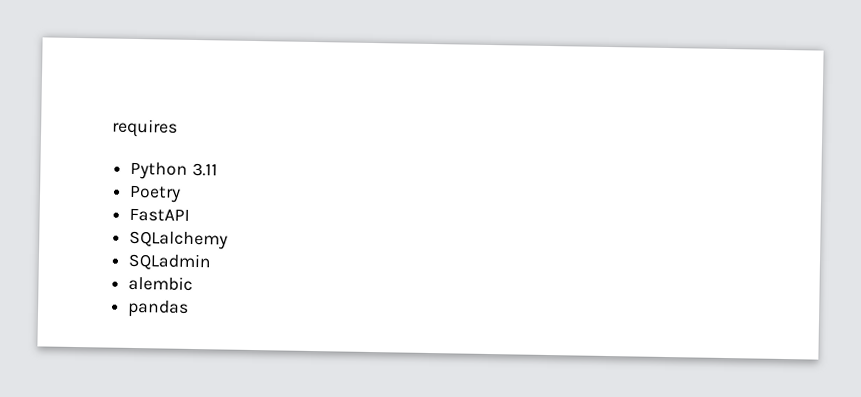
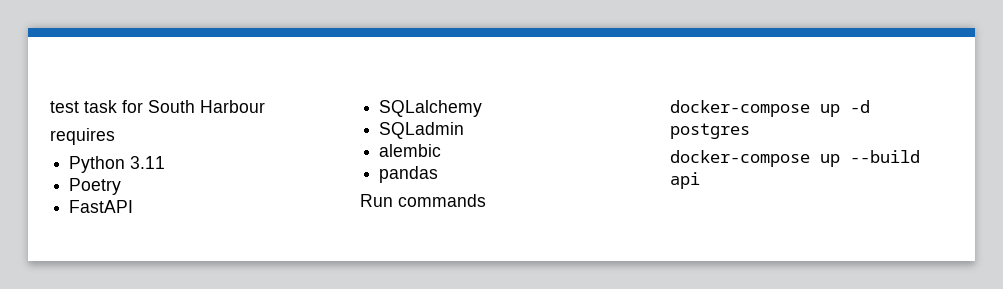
(112, 128) none -> [50,100,265,113] test task for South Harbour //
(190, 308) none -> [360,194,486,207] [670,100,870,117] [670,123,750,139] [670,150,920,167] [670,172,700,189] // Run commands // docker-compose up -d postgres // docker-compose up --build api

